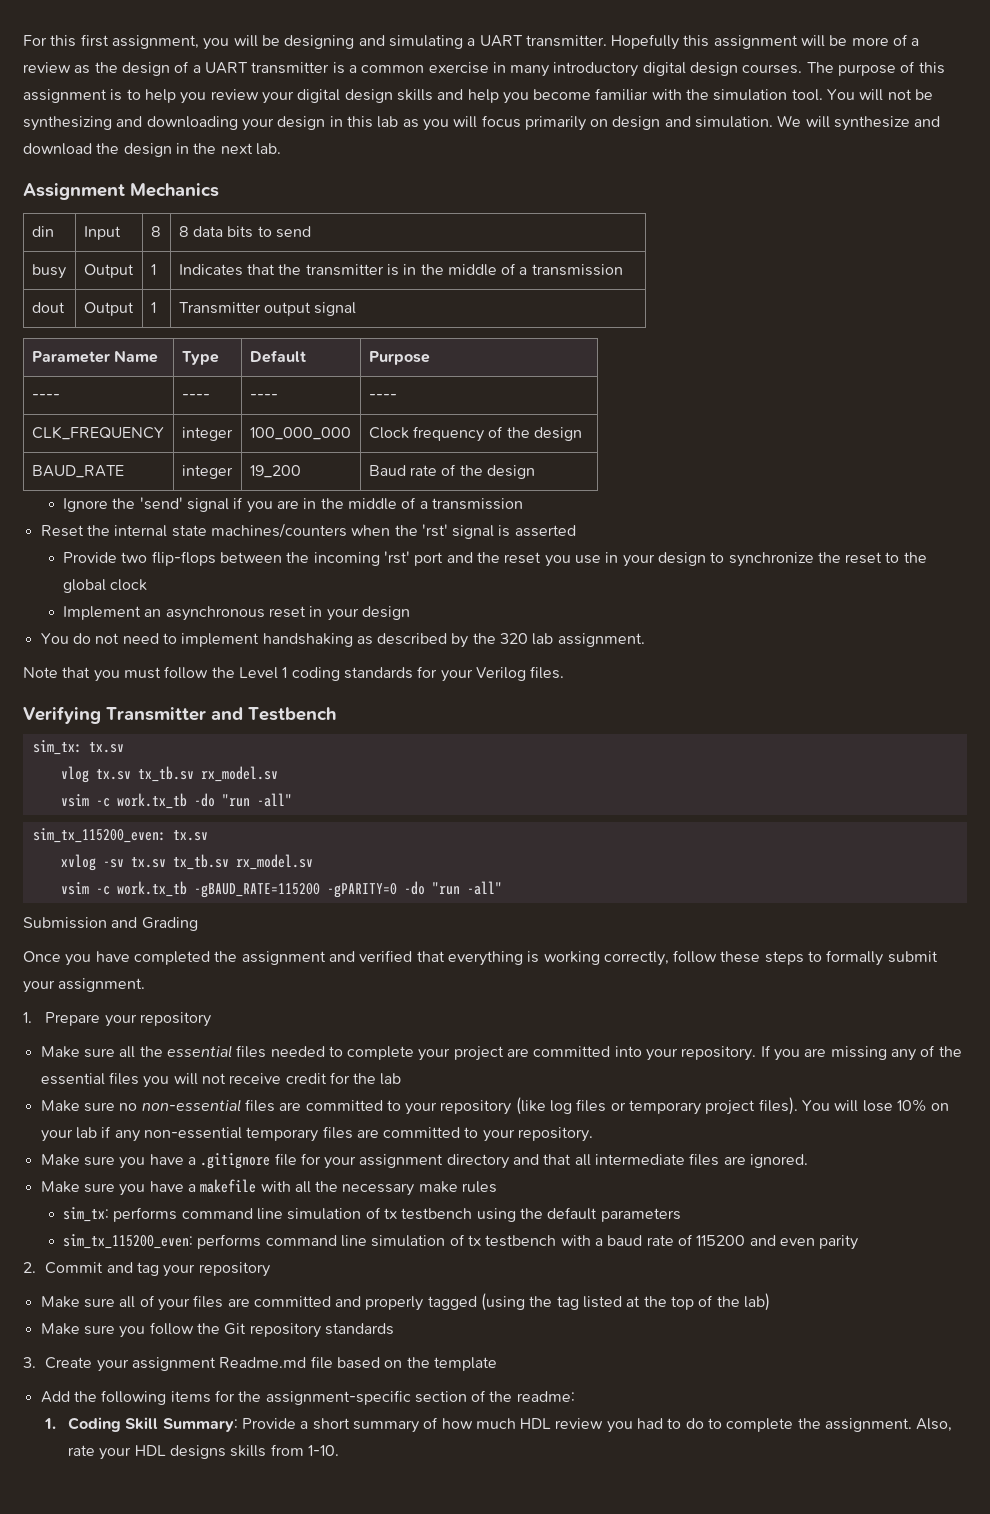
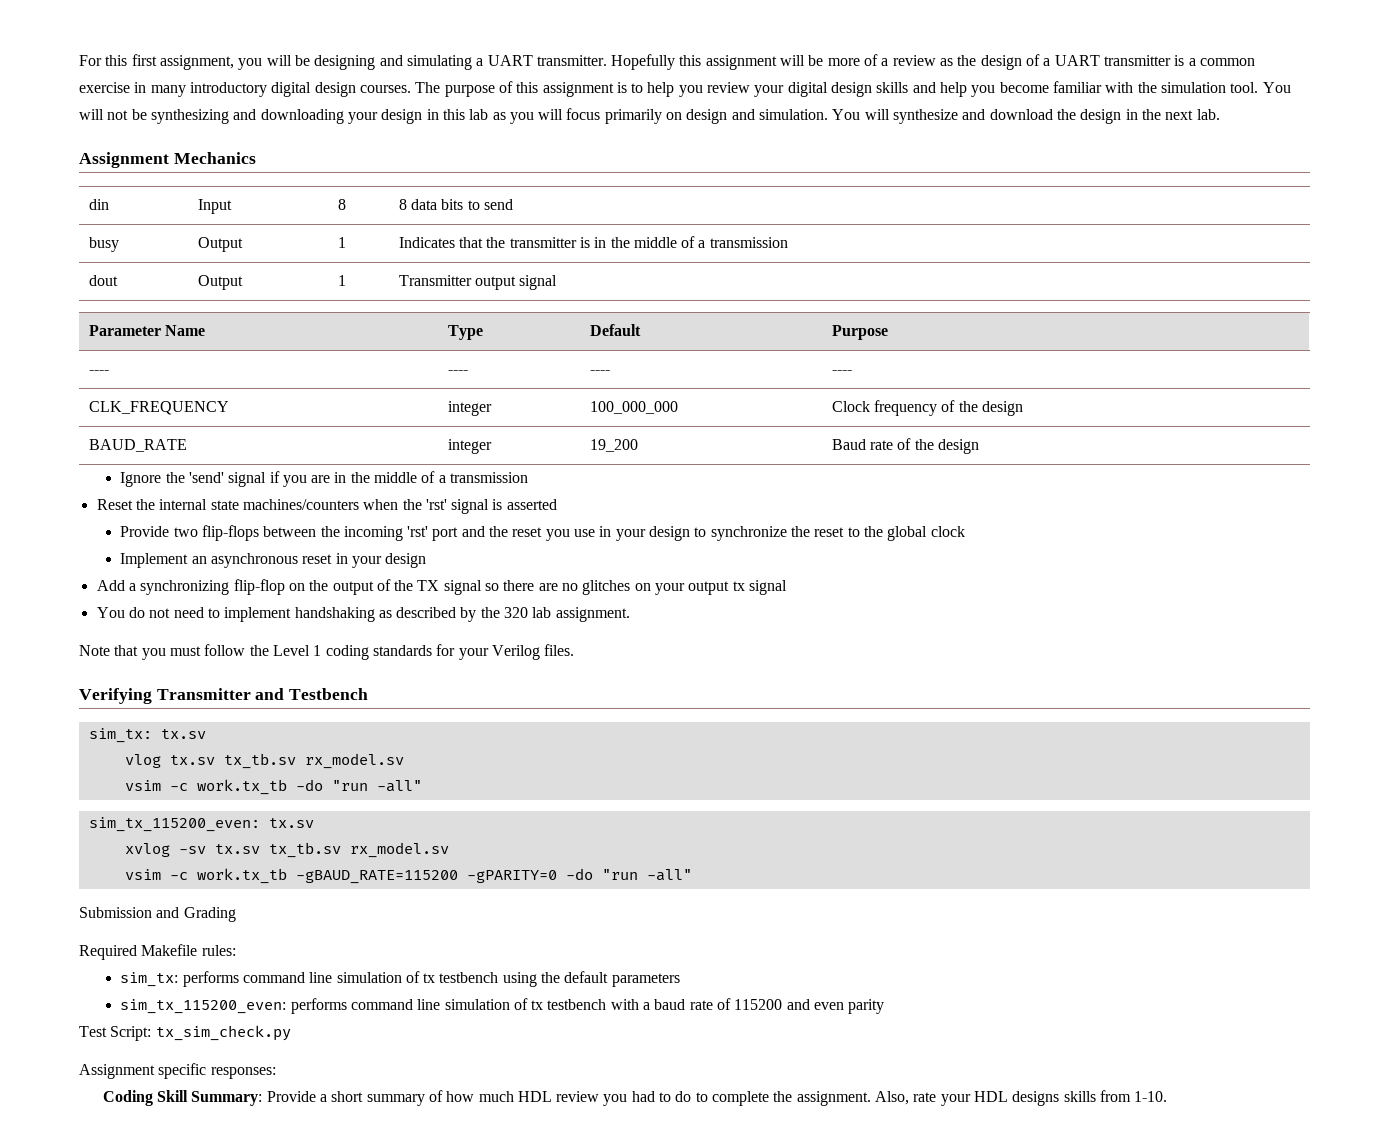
[777,115,802,127] We -> [832,109,861,120] You
(411, 613) none -> [96,579,788,595] // Add a synchronizing flip-flop on the output of the TX signal so there are no glitches on your output tx signal
[23,950,938,966] [23,978,146,993] [23,1012,212,1027] [40,1045,962,1061] [40,1072,402,1088] [40,1097,950,1115] [40,1126,594,1142] [40,1153,809,1169] [40,1179,498,1196] Once you have completed the assignment and verified that everything is working correctly, follow these steps to formally submit your assignment. // 1. Prepare your repository // Make sure all the essential files needed to complete your project are committed into your repository. If you are missing any of the essential files you will not receive credit for the lab // Make sure no non-essential files are committed to your repository (like log files or temporary project files). You will lose 10% on your lab if any non-essential temporary files are committed to your repository. // Make sure you have a .gitignore file for your assignment directory and that all intermediate files are ignored. // Make sure you have a makefile with all the necessary make rules -> [79,944,236,960] Required Makefile rules:
[23,1262,270,1277] [40,1293,771,1311] [40,1322,394,1338] [23,1356,498,1372] [40,1390,575,1405] [44,1418,57,1429] 2. Commit and tag your repository // Make sure all of your files are committed and properly tagged (using the tag listed at the top of the lab) // Make sure you follow the Git repository standards // 3. Create your assignment Readme.md file based on the template // Add the following items for the assignment-specific section of the readme: // 1. -> [79,1025,291,1041] [79,1063,276,1079] Test Script: tx_sim_check.py // Assignment specific responses: //

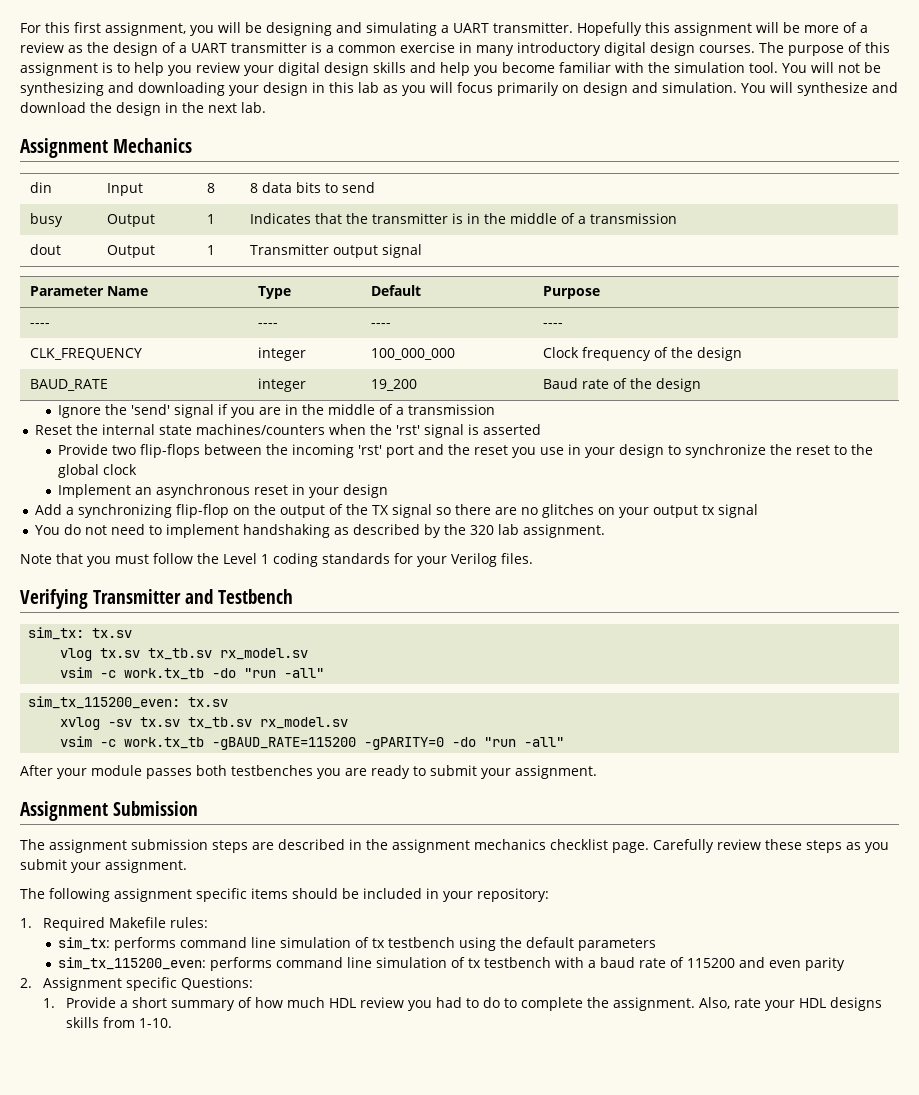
[79,907,236,922] Submission and Grading // -> [20,765,597,779] [20,801,199,821] [20,839,889,853] [20,859,187,873] [20,888,549,902] [20,918,32,928] After your module passes both testbenches you are ready to submit your assignment. // Assignment Submission // The assignment submission steps are described in the assignment mechanics checklist page. Carefully review these steps as you submit your assignment. // The following assignment specific items should be included in your repository: // 1.
[79,1025,291,1041] [79,1063,276,1079] [102,1090,263,1106] Test Script: tx_sim_check.py // Assignment specific responses: // Coding Skill Summary: -> [20,977,254,991] [43,998,56,1008] 2. Assignment specific Questions: // 1.

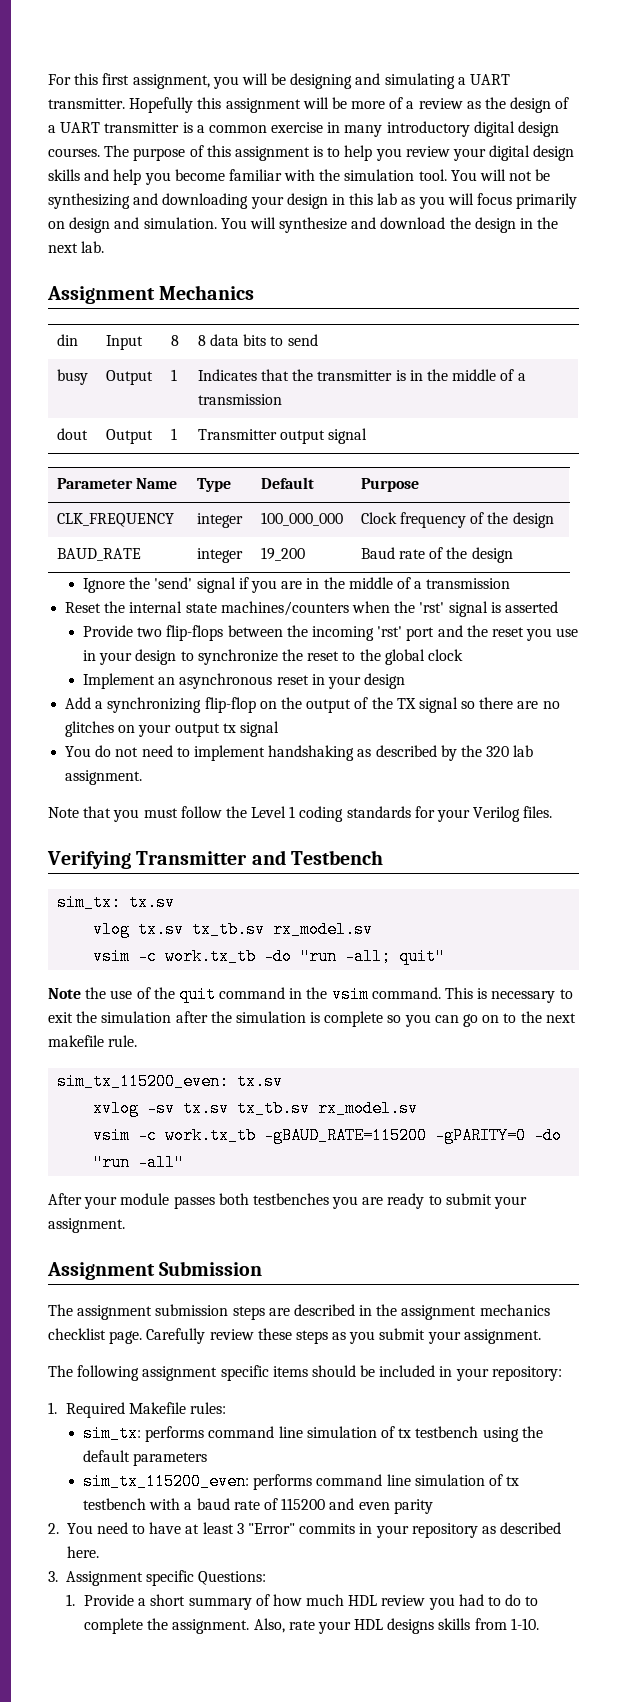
[30,323,51,327] [258,323,279,327] [371,323,392,327] [543,323,564,327] // ---- | ---- | ---- | ---- -> (419, 485) none
[284,668,325,678] -all" -> [345,948,446,965] [48,986,573,1003] [48,1011,576,1027] [48,1035,138,1047] -all; quit" // Note the use of the quit command in the vsim command. This is necessary to exit the simulation after the simulation is complete so you can go on to the next makefile rule.
(32, 983) none -> [66,1522,562,1538] [66,1546,99,1558] [48,1571,58,1582] You need to have at least 3 "Error" commits in your repository as described here. // 3.

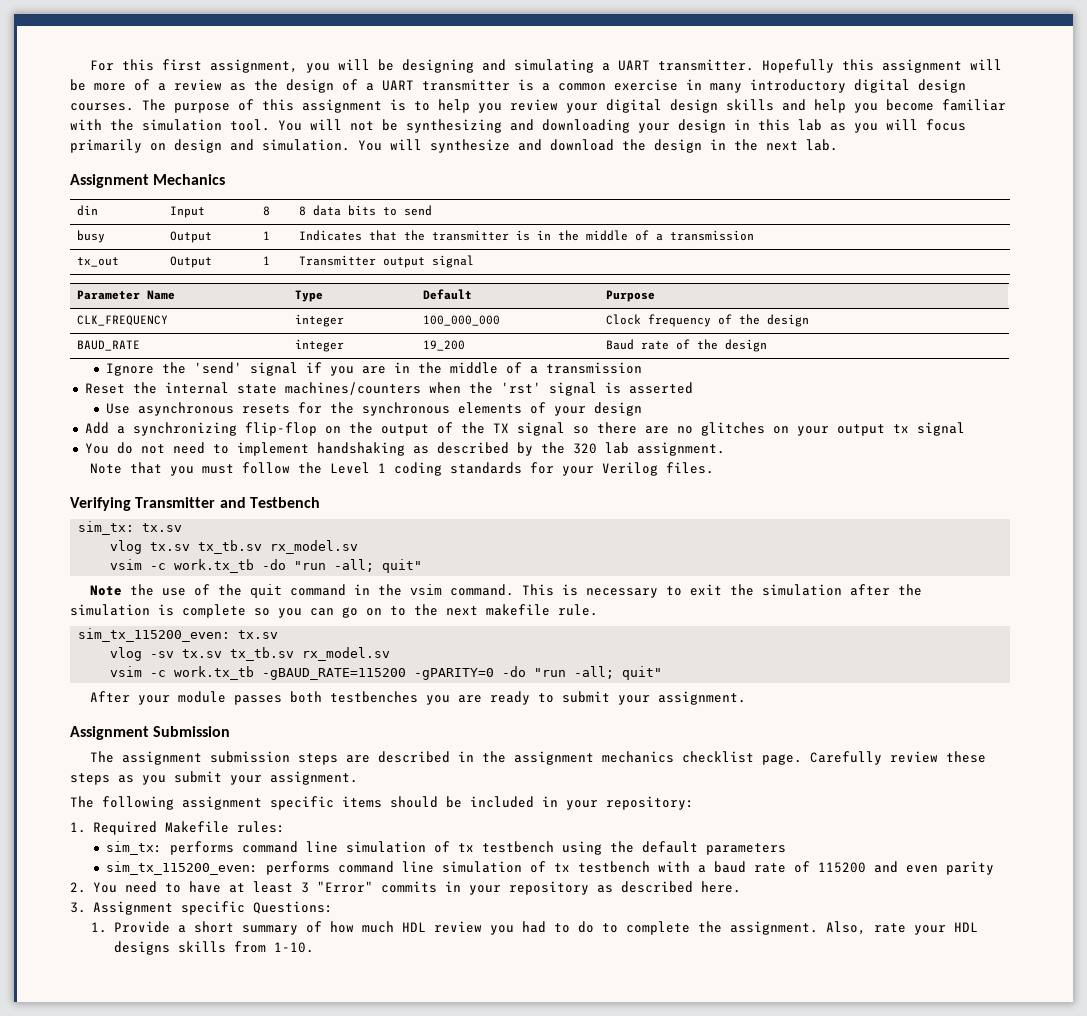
[56,428,88,440] dout -> [77,257,120,267] tx_out
[83,625,579,641] [83,649,463,665] [83,673,325,689] Provide two flip-flops between the incoming 'rst' port and the reset you use in your design to synchronize the reset to the global clock // Implement an asynchronous reset in -> [106,402,547,416] Use asynchronous resets for the synchronous elements of
[93,1100,140,1117] xvlog -> [110,647,143,661] vlog
[138,1154,185,1171] -all" -> [574,666,663,680] -all; quit"

